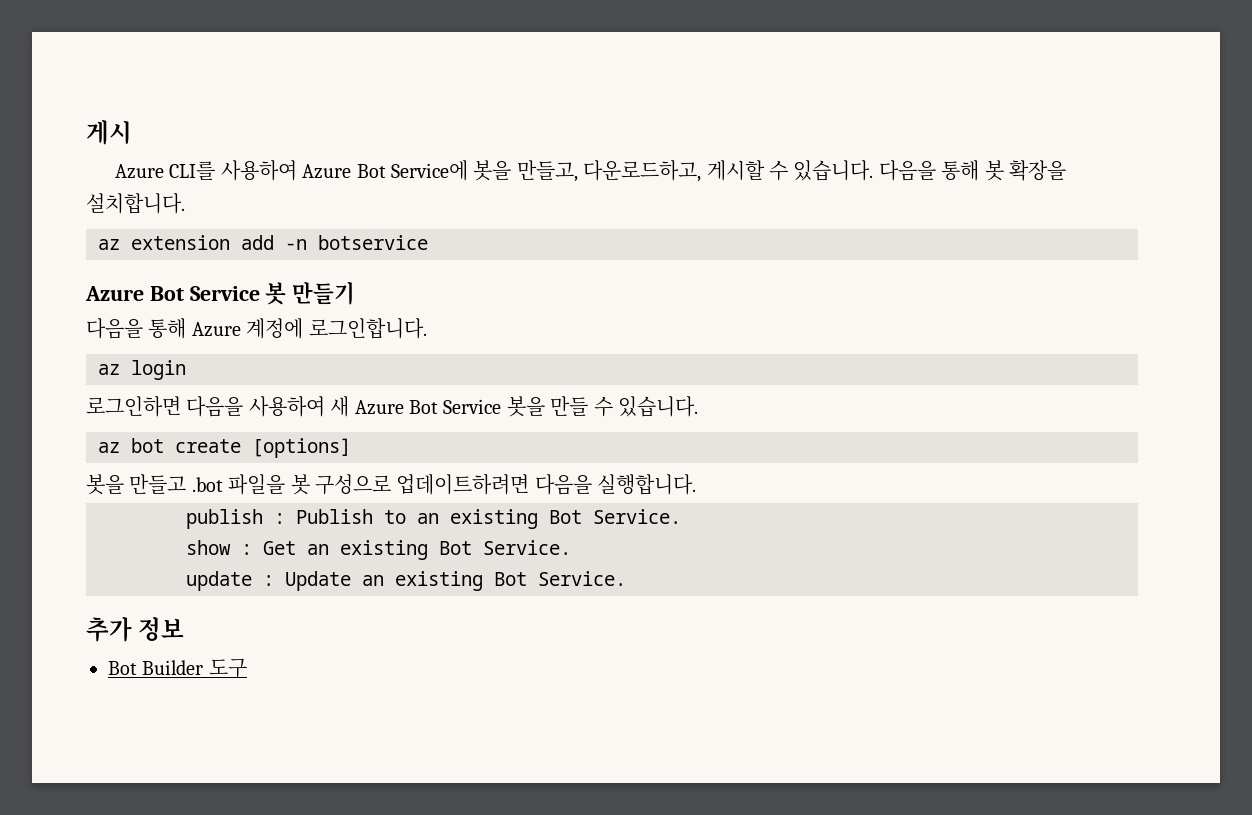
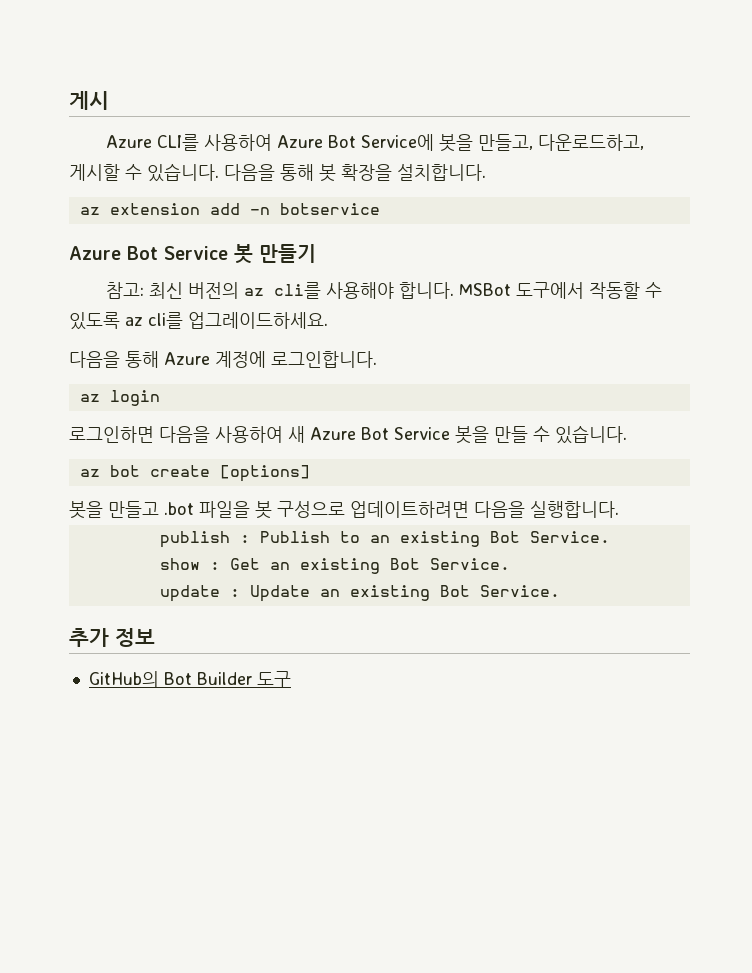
(356, 293) none -> [105,282,662,299] [69,312,328,330] // 참고: 최신 버전의 az cli를 사용해야 합니다. MSBot 도구에서 작동할 수 있도록 az cli를 업그레이드하세요.
(185, 629) none -> [88,671,159,688] GitHub의

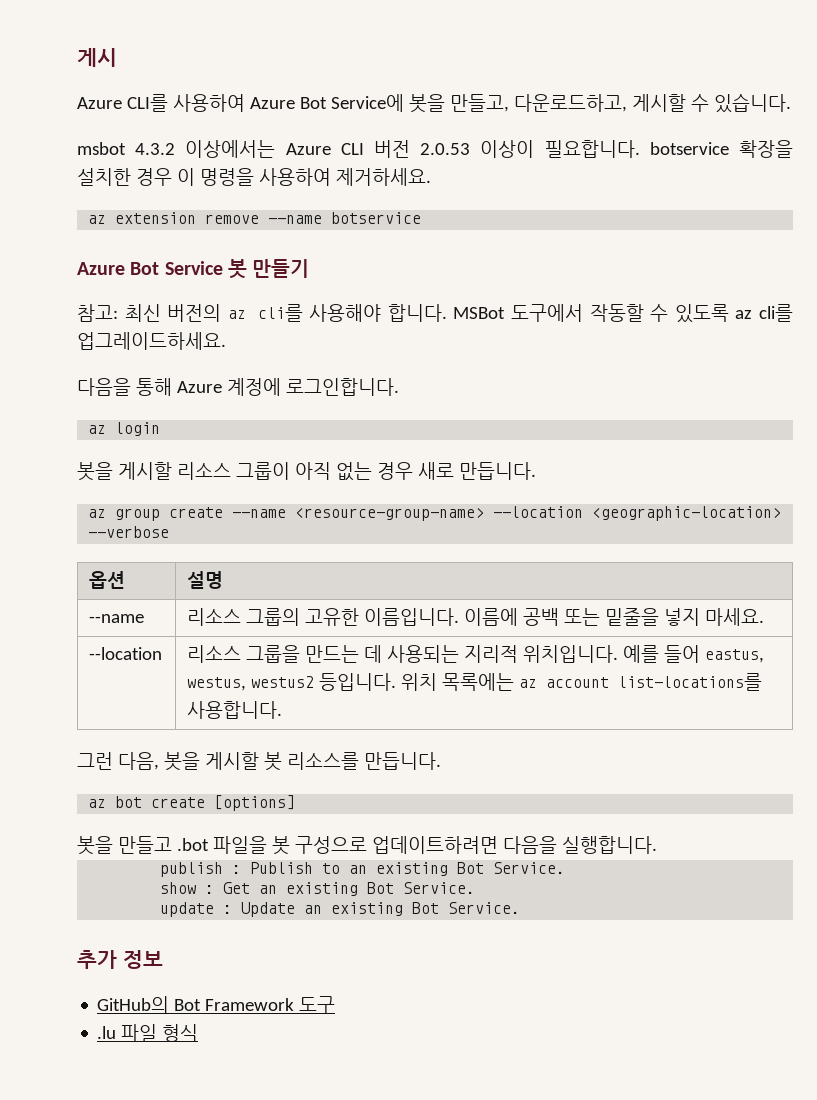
[224,164,486,182] 다음을 통해 봇 확장을 설치합니다. -> [77,140,793,158] [77,168,431,186] // msbot 4.3.2 이상에서는 Azure CLI 버전 2.0.53 이상이 필요합니다. botservice 확장을 설치한 경우 이 명령을 사용하여 제거하세요.
[209,203,270,215] add -n -> [205,214,323,224] remove --name
[69,425,627,444] 로그인하면 다음을 사용하여 새 Azure Bot Service 봇을 만들 수 있습니다. -> [77,462,536,481] [88,506,782,521] [88,526,170,538] [89,571,126,589] [187,571,224,589] [89,614,145,623] [187,608,764,626] [89,647,163,660] [187,645,764,663] [187,673,762,691] [187,701,283,719] [77,752,441,771] 봇을 게시할 리소스 그룹이 아직 없는 경우 새로 만듭니다. // az group create --name <resource-group-name> --location <geographic-location> --verbose // 옵션 | 설명 // --name | 리소스 그룹의 고유한 이름입니다. 이름에 공백 또는 밑줄을 넣지 마세요. // --location | 리소스 그룹을 만드는 데 사용되는 지리적 위치입니다. 예를 들어 eastus, westus, westus2 등입니다. 위치 목록에는 az account list-locations를 사용합니다. // 그런 다음, 봇을 게시할 봇 리소스를 만듭니다.
[196,672,252,685] Builder -> [205,998,295,1011] Framework
(291, 679) none -> [97,1024,199,1042] // .lu 파일 형식

